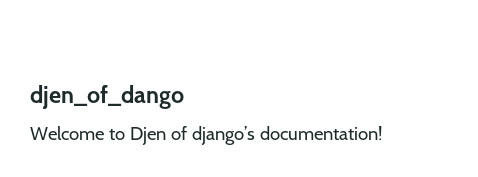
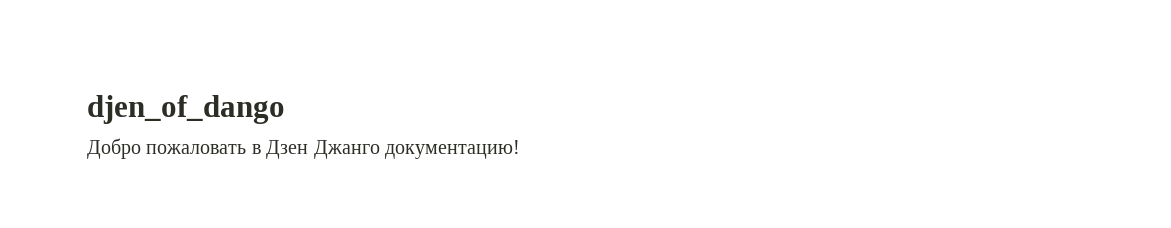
[30,126,382,145] Welcome to Djen of django’s documentation! -> [87,138,520,159] Добро пожаловать в Дзен Джанго документацию!

